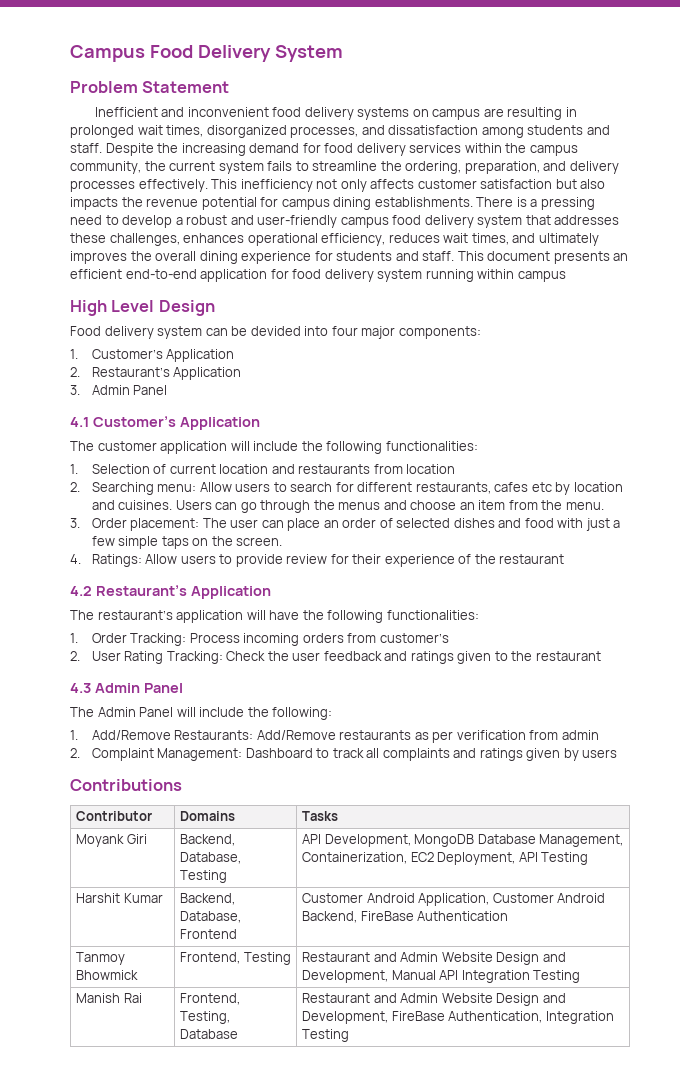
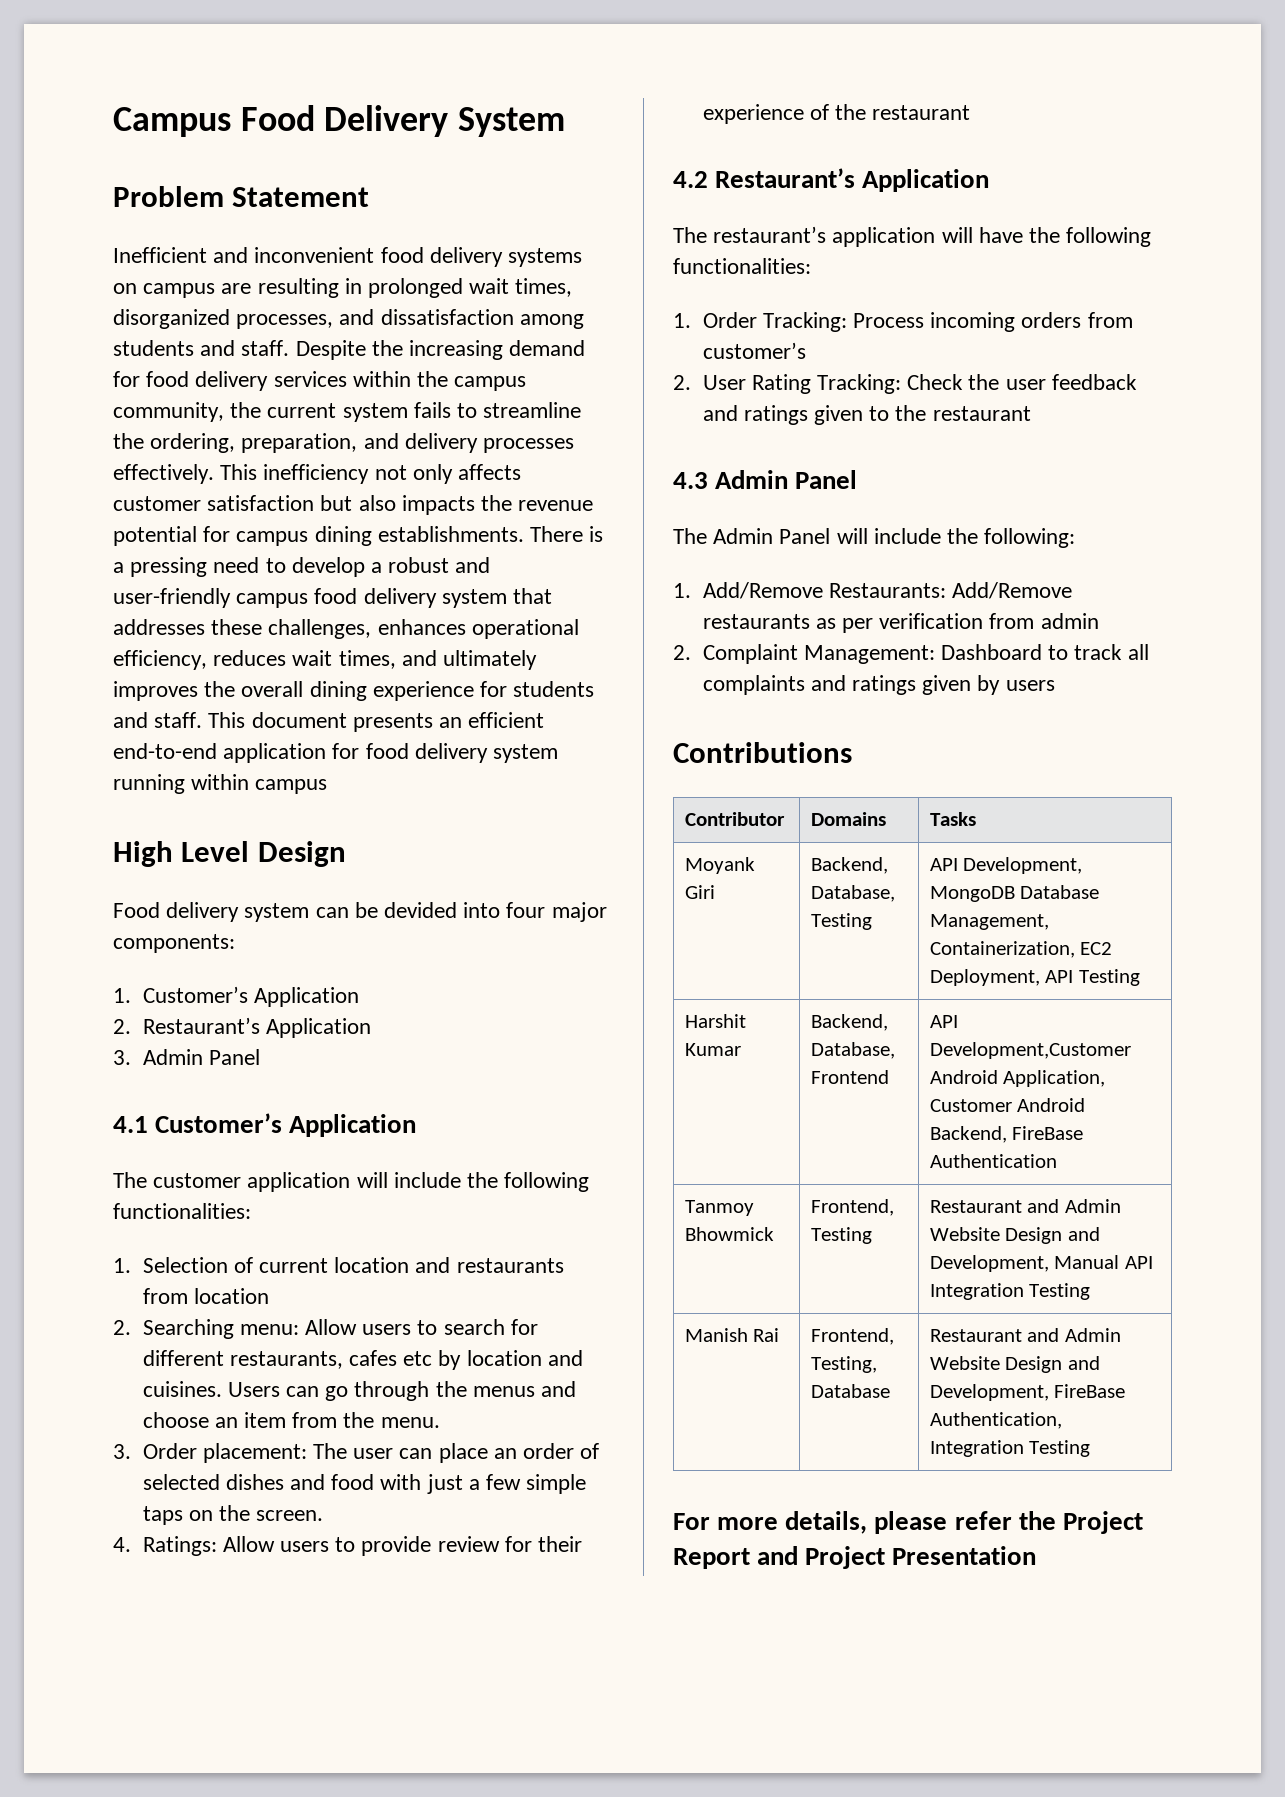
[302,893,364,903] Customer -> [929,1015,958,1028] [929,1042,1131,1059] API Development,Customer
(350, 1035) none -> [673,1511,1143,1534] [673,1546,1037,1569] // For more details, please refer the Project Report and Project Presentation

